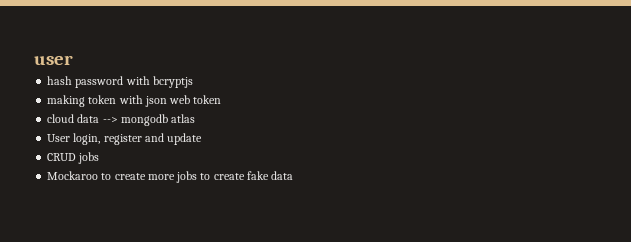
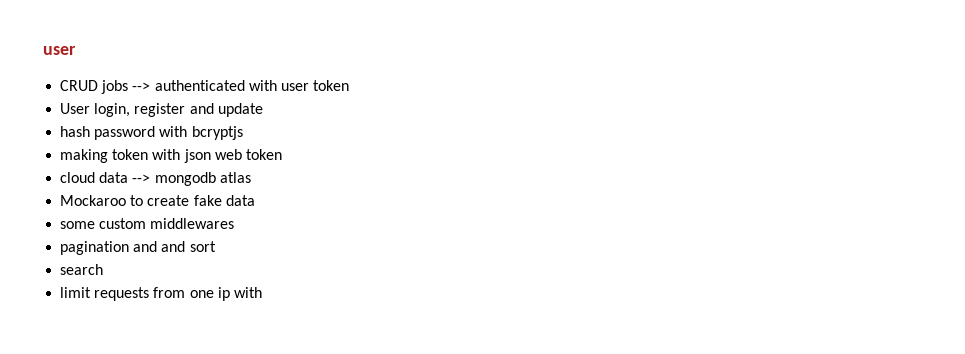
[34,55,73,65] user -> [43,46,76,55] [60,80,350,94] [60,103,263,117] user // CRUD jobs --> authenticated with user token // User login, register and update
[47,133,203,145] [47,152,100,164] [47,171,294,183] User login, register and update // CRUD jobs // Mockaroo to create more jobs to create fake data -> [60,195,255,206] [60,218,235,229] [60,241,216,255] [60,264,104,275] [60,287,262,301] Mockaroo to create fake data // some custom middlewares // pagination and and sort // search // limit requests from one ip with

